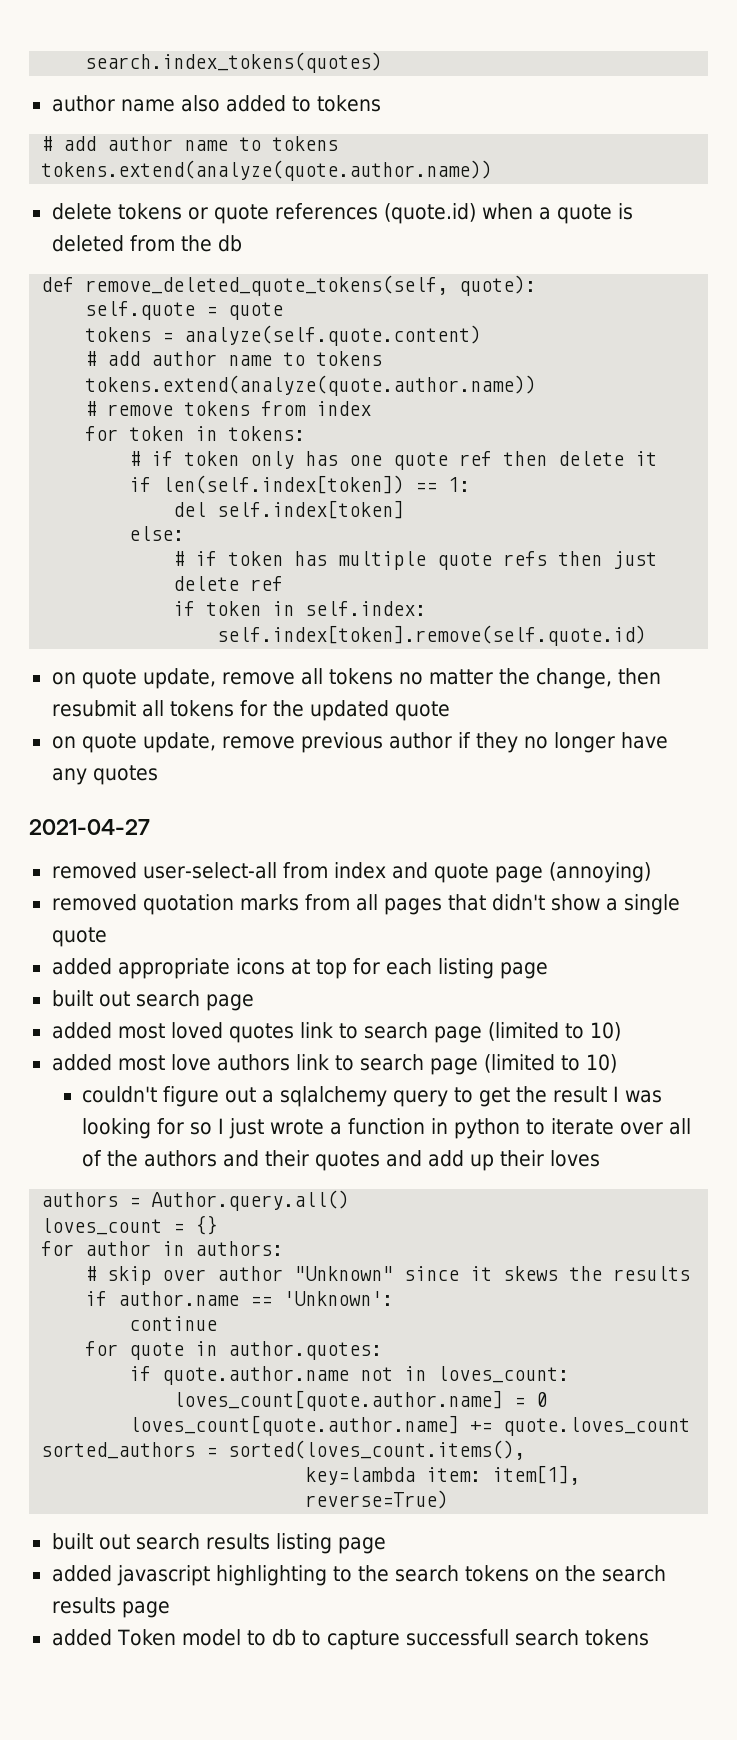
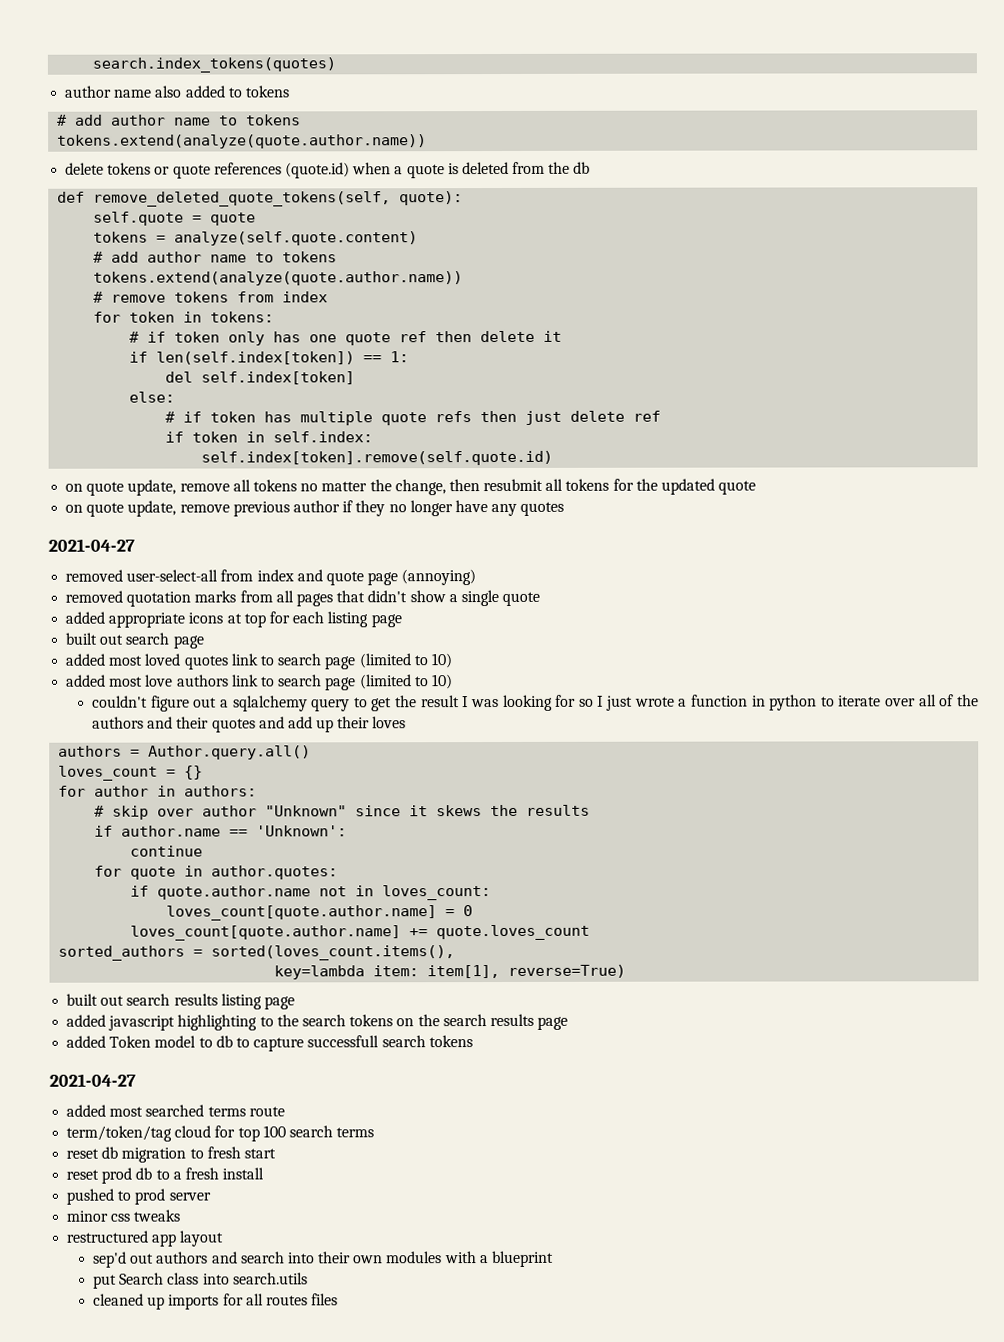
(650, 1637) none -> [49,1073,136,1087] [66,1104,285,1117] [66,1125,375,1142] [66,1146,276,1163] [66,1167,265,1184] [66,1188,211,1205] [66,1209,181,1222] [66,1230,225,1247] [92,1250,555,1268] [92,1272,308,1289] [92,1293,339,1310] // 2021-04-27 // added most searched terms route // term/token/tag cloud for top 100 search terms // reset db migration to fresh start // reset prod db to a fresh install // pushed to prod server // minor css tweaks // restructured app layout // sep'd out authors and search into their own modules with a blueprint // put Search class into search.utils // cleaned up imports for all routes files

